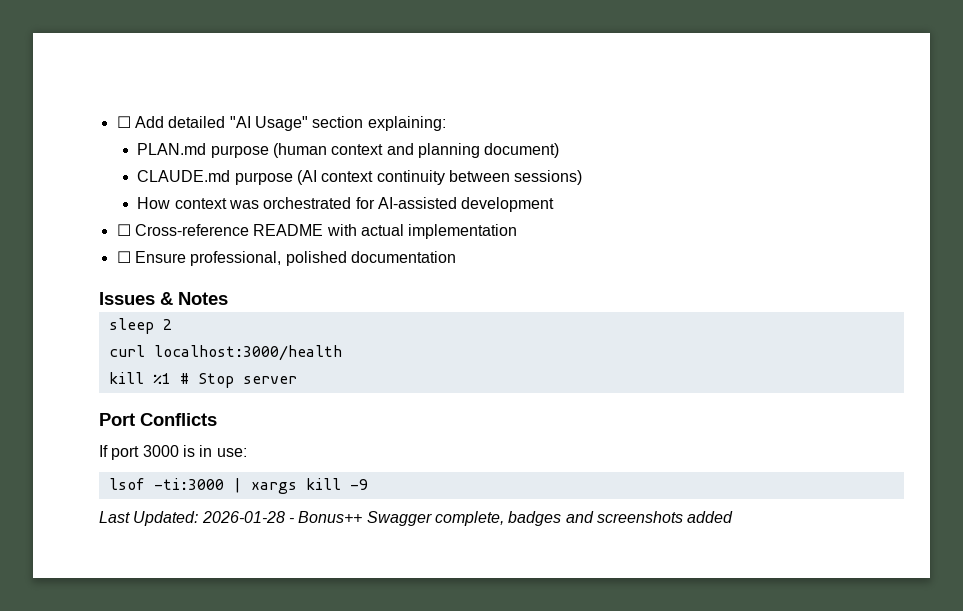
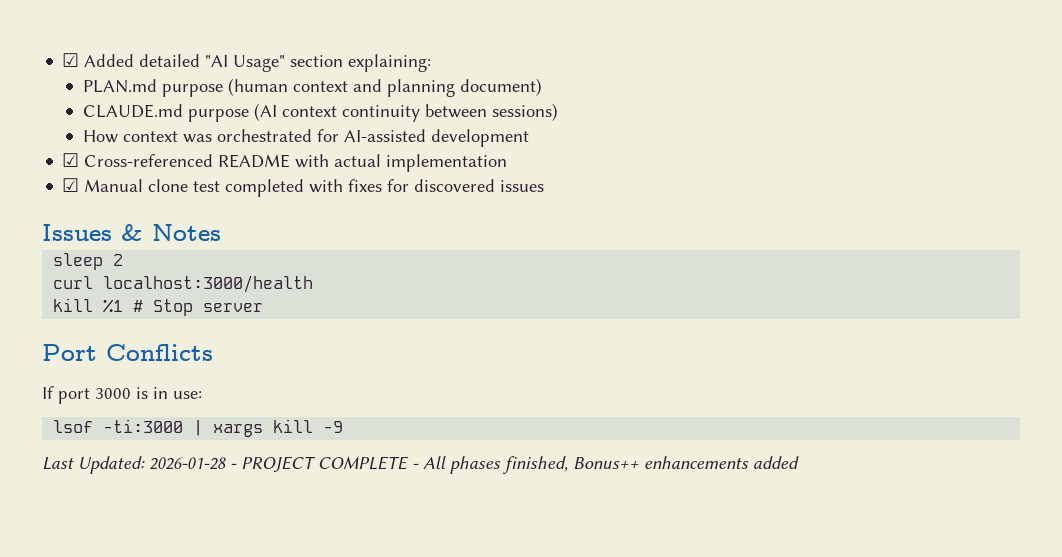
[116,116,164,128] ☐ Add -> [62,53,135,67] ☑ Added
[116,224,249,236] ☐ Cross-reference -> [62,153,214,167] ☑ Cross-referenced
[116,251,456,266] ☐ Ensure professional, polished documentation -> [62,178,545,197] ☑ Manual clone test completed with fixes for discovered issues
[298,511,683,526] Bonus++ Swagger complete, badges and screenshots -> [241,456,749,474] PROJECT COMPLETE - All phases finished, Bonus++ enhancements

